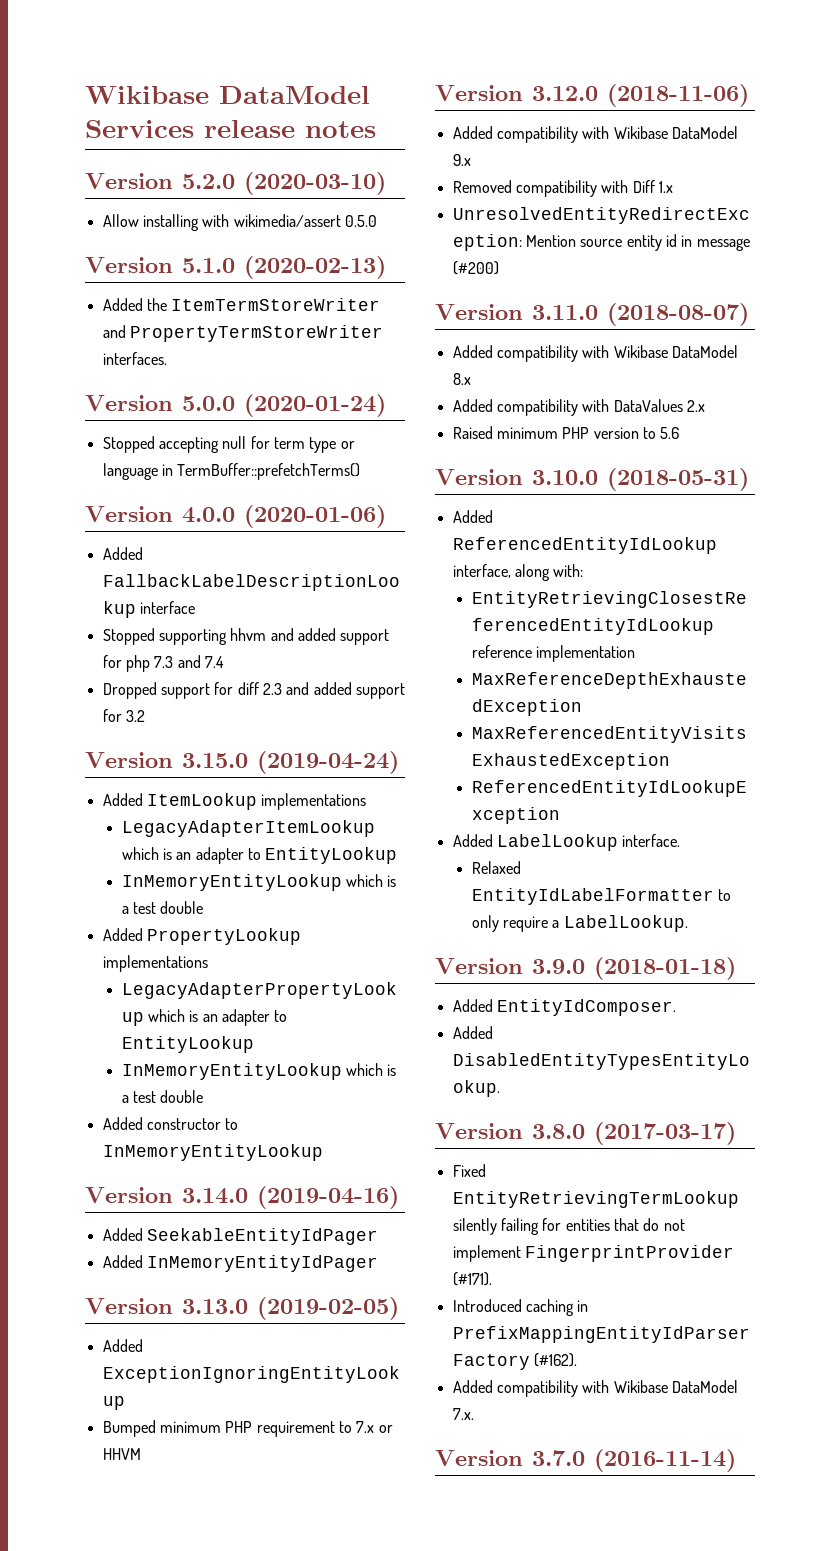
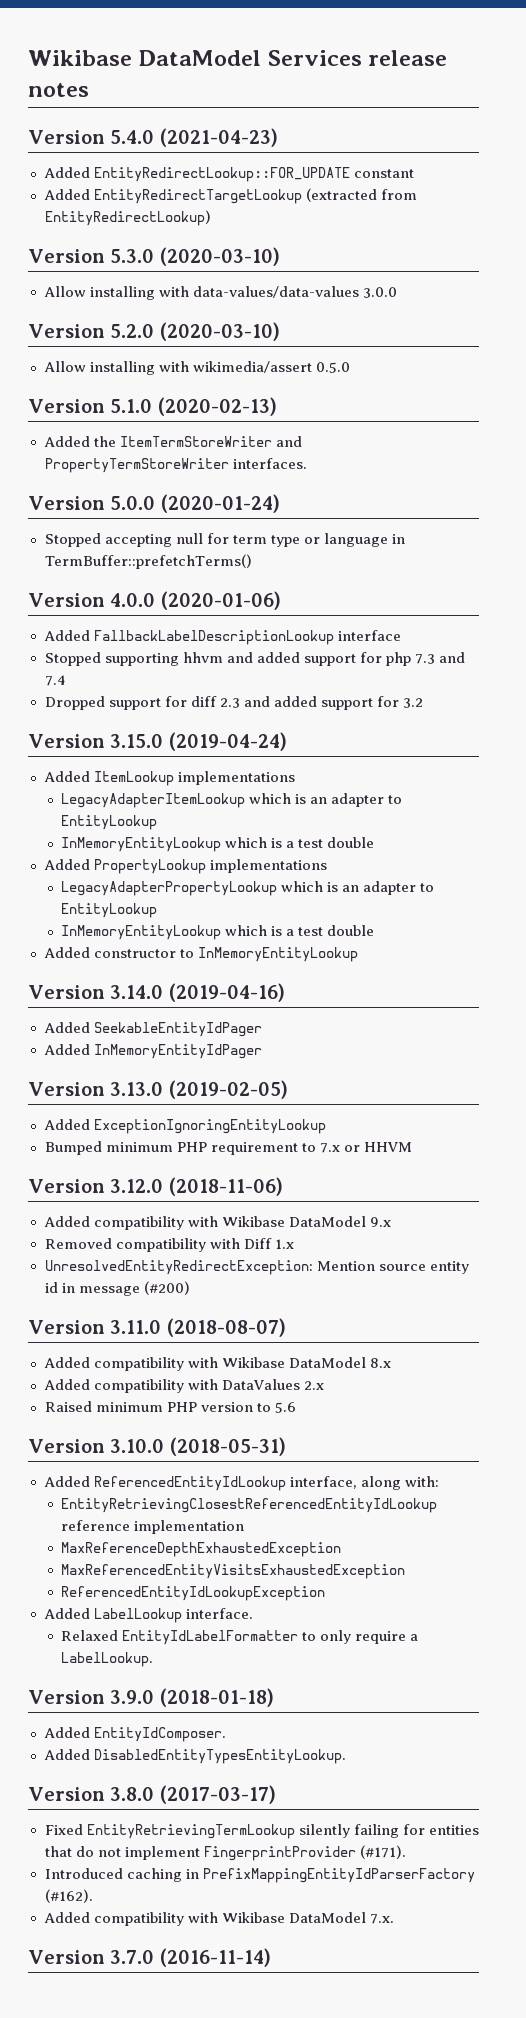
(376, 129) none -> [28,128,278,147] [43,167,414,182] [43,188,417,204] [44,210,211,226] [28,247,280,266] [43,286,397,300] // Version 5.4.0 (2021-04-23) // Added EntityRedirectLookup::FOR_UPDATE constant // Added EntityRedirectTargetLookup (extracted from EntityRedirectLookup) // Version 5.3.0 (2020-03-10) // Allow installing with data-values/data-values 3.0.0

